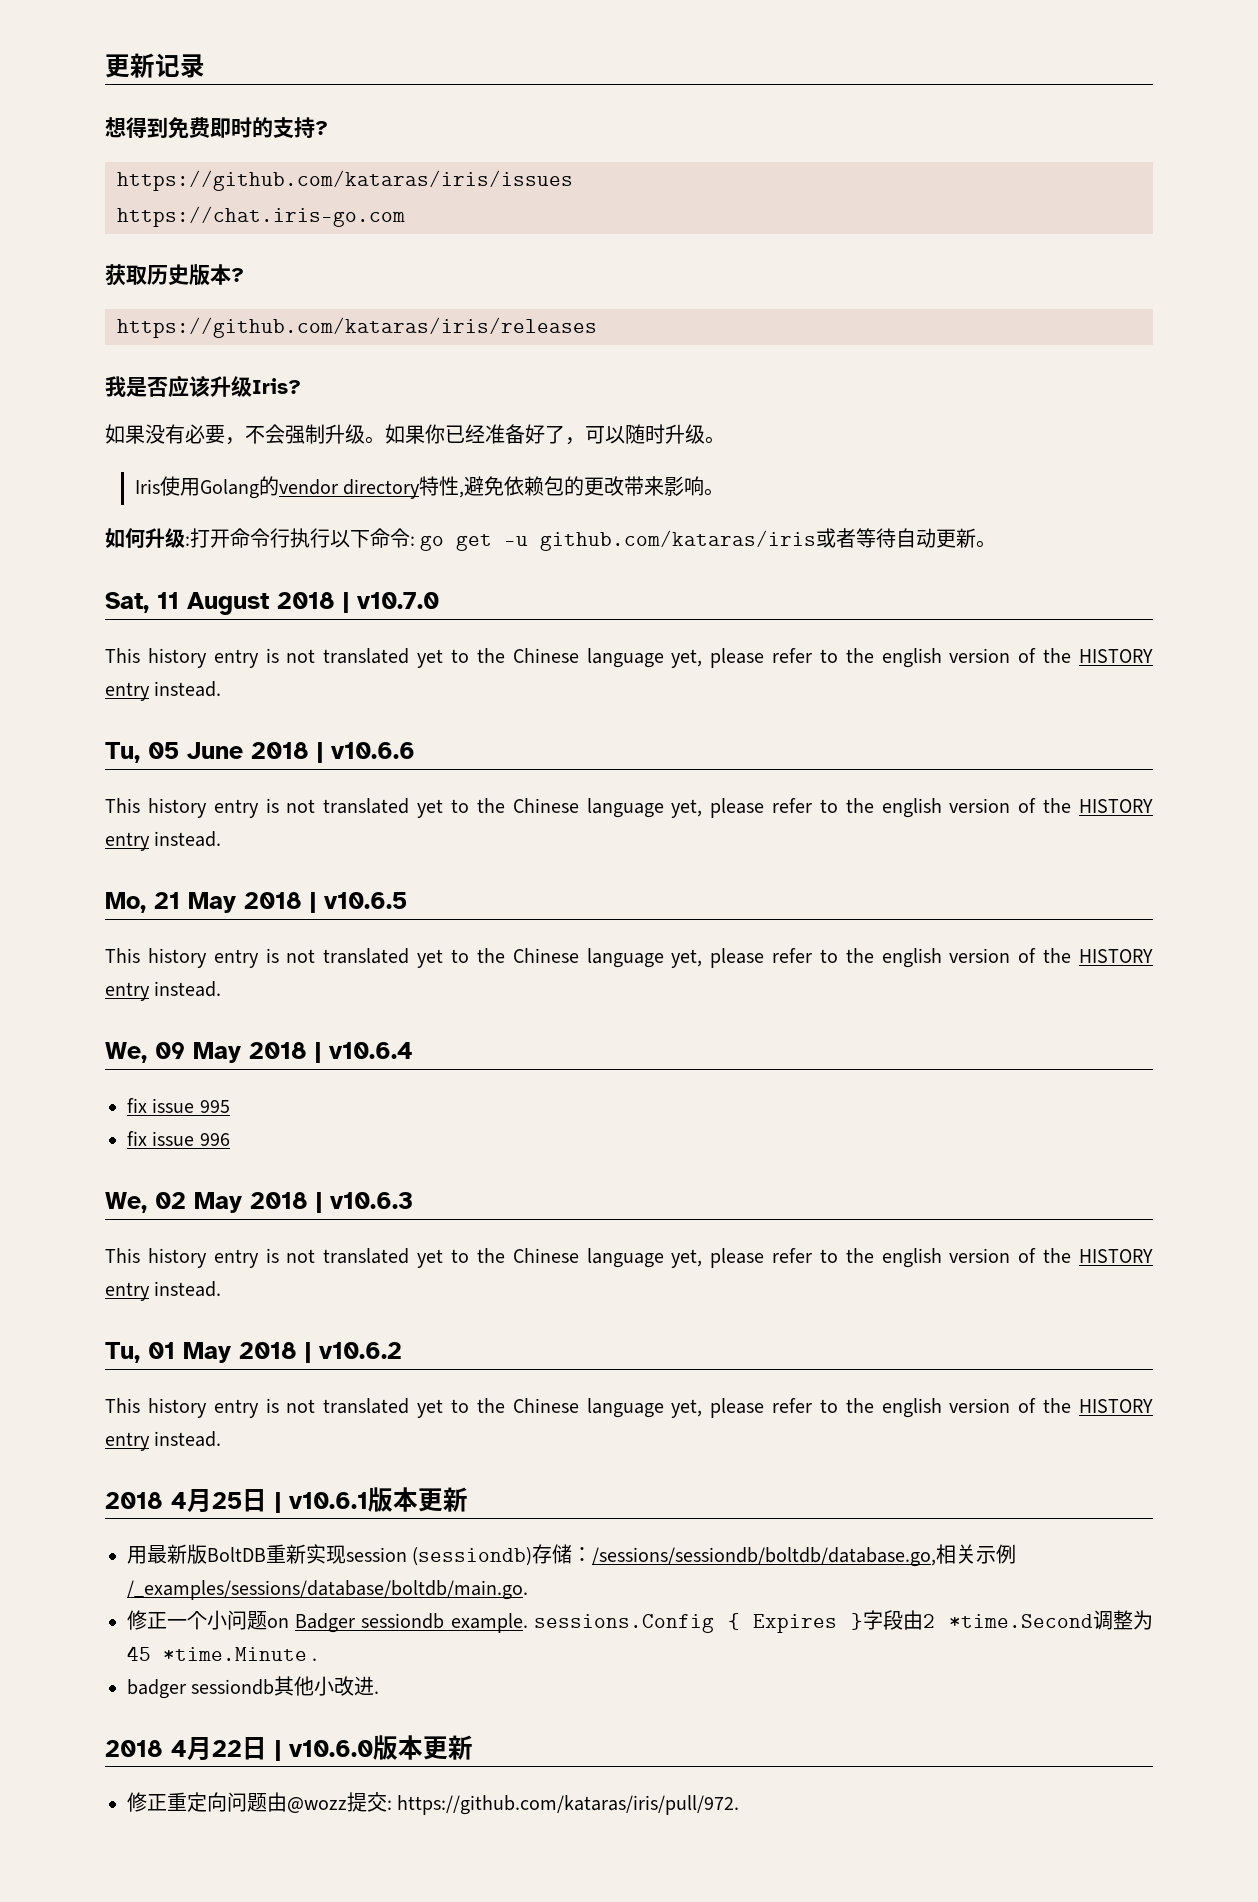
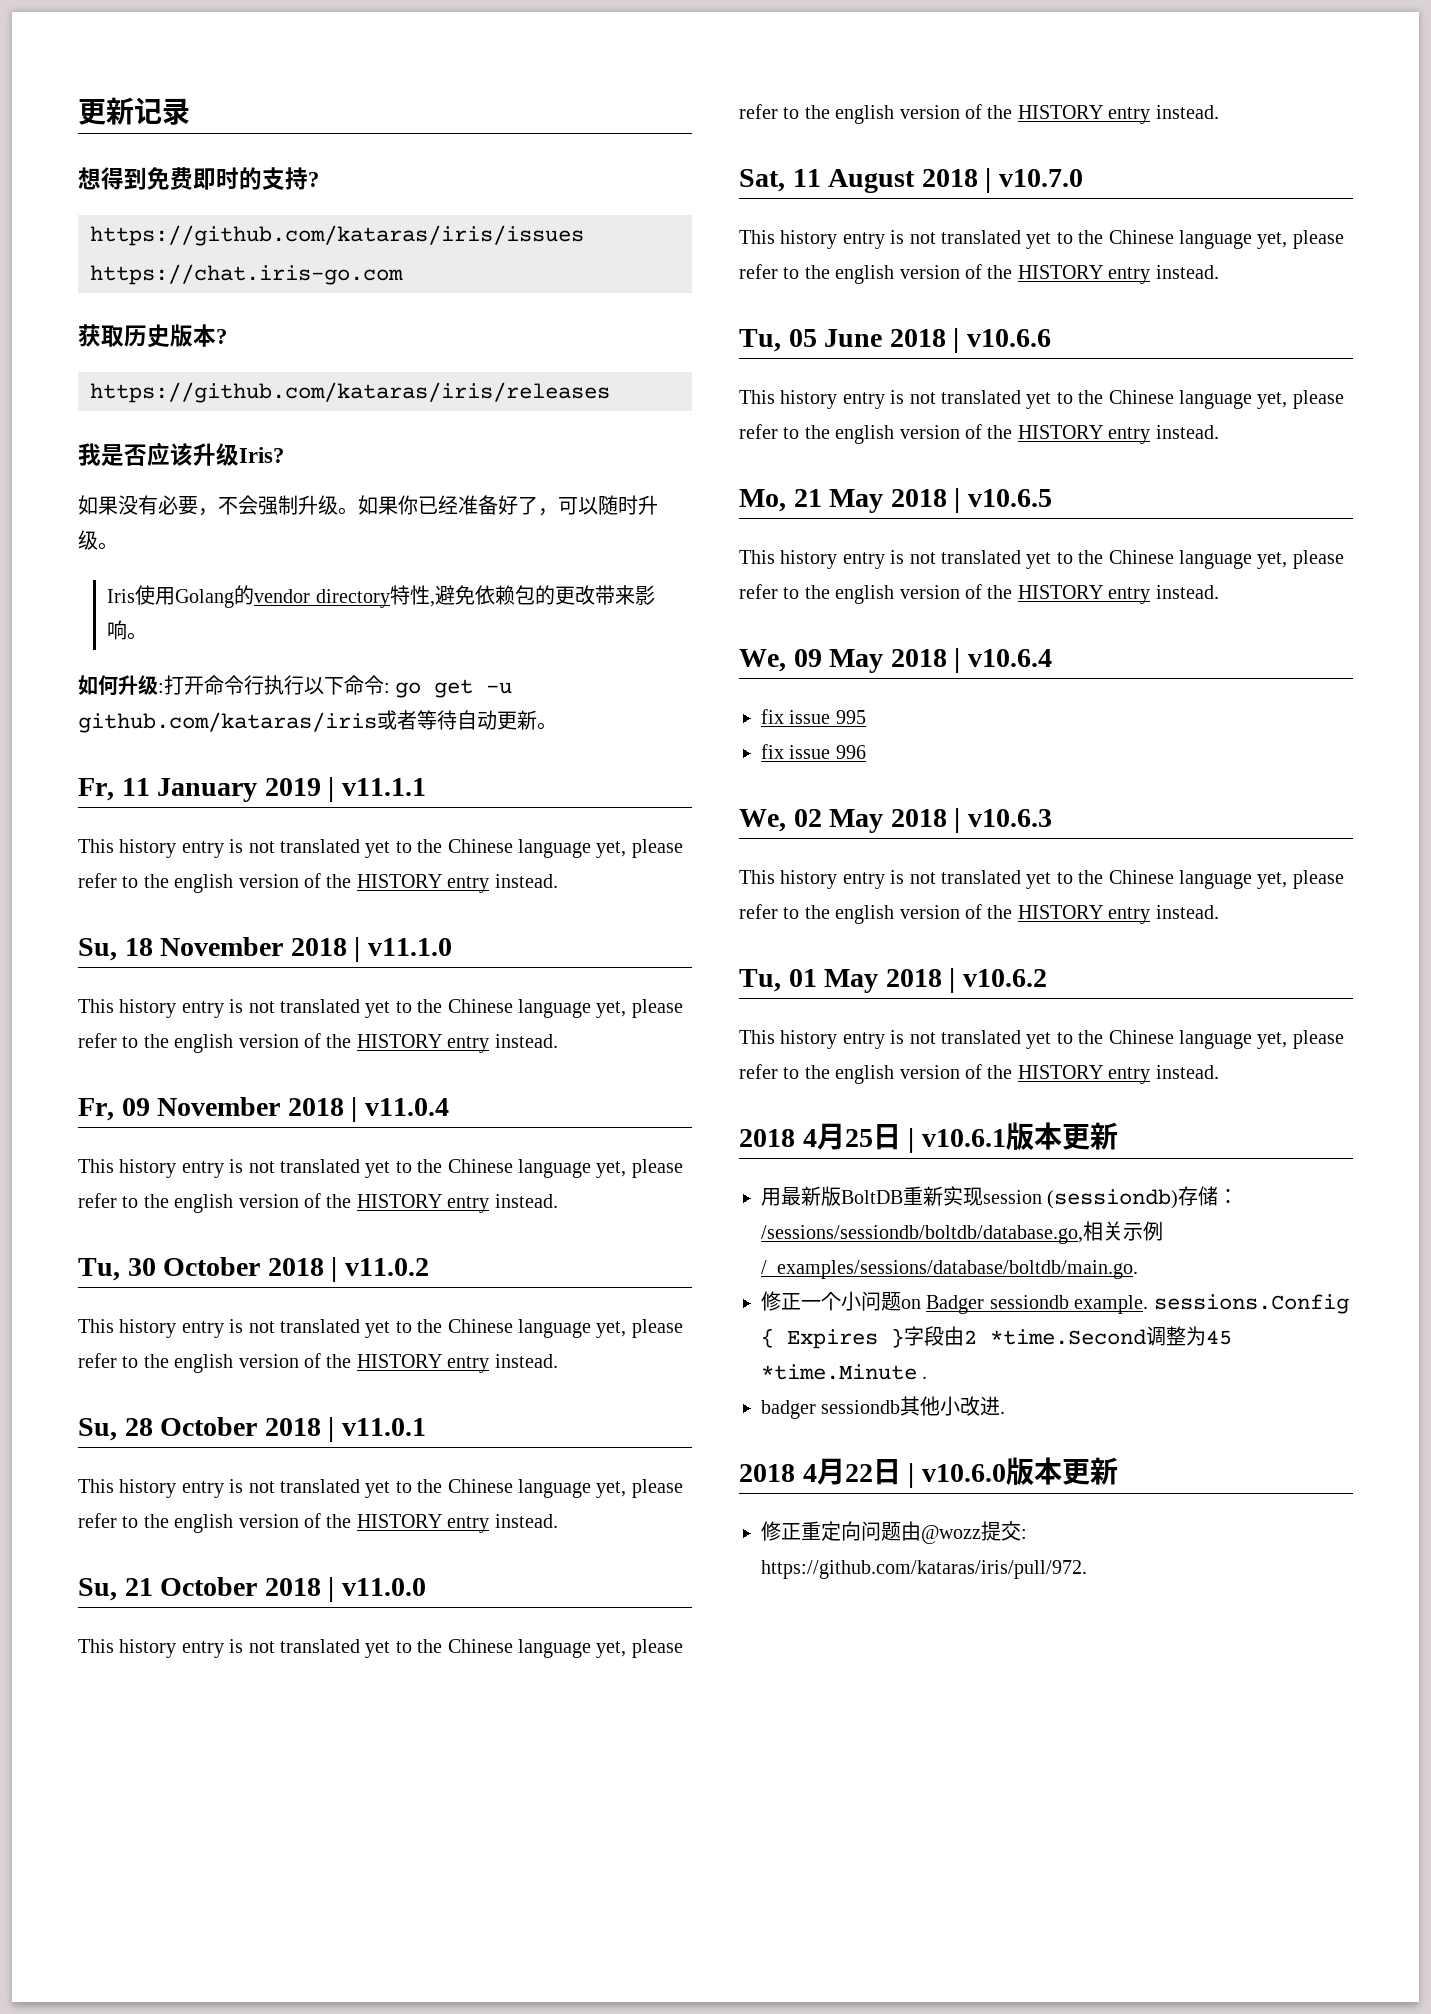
(997, 544) none -> [78,777,426,802] [78,839,683,858] [78,873,558,893] [78,937,452,962] [78,999,683,1018] [78,1033,558,1053] [78,1097,449,1122] [78,1159,683,1178] [78,1193,558,1213] [78,1257,429,1282] [78,1319,683,1338] [78,1353,558,1373] [78,1417,426,1442] [78,1479,683,1498] [78,1513,558,1533] [78,1577,426,1602] [78,1639,683,1658] [739,104,1219,124] // Fr, 11 January 2019 | v11.1.1 // This history entry is not translated yet to the Chinese language yet, please refer to the english version of the HISTORY entry instead. // Su, 18 November 2018 | v11.1.0 // This history entry is not translated yet to the Chinese language yet, please refer to the english version of the HISTORY entry instead. // Fr, 09 November 2018 | v11.0.4 // This history entry is not translated yet to the Chinese language yet, please refer to the english version of the HISTORY entry instead. // Tu, 30 October 2018 | v11.0.2 // This history entry is not translated yet to the Chinese language yet, please refer to the english version of the HISTORY entry instead. // Su, 28 October 2018 | v11.0.1 // This history entry is not translated yet to the Chinese language yet, please refer to the english version of the HISTORY entry instead. // Su, 21 October 2018 | v11.0.0 // This history entry is not translated yet to the Chinese language yet, please refer to the english version of the HISTORY entry instead.

